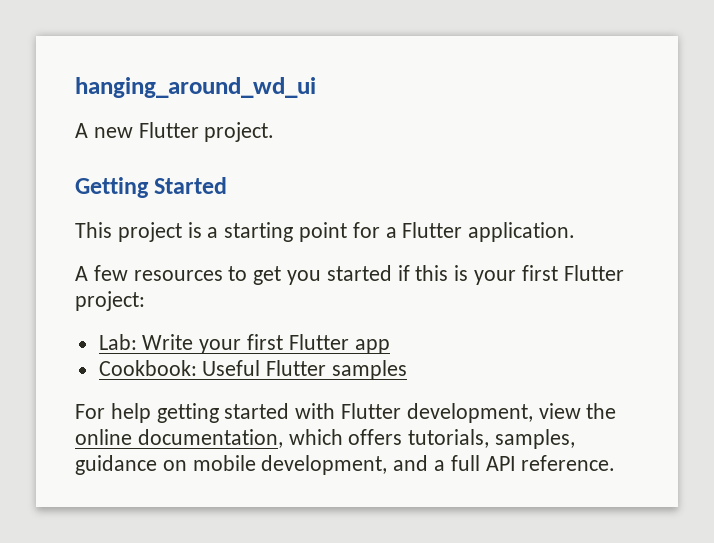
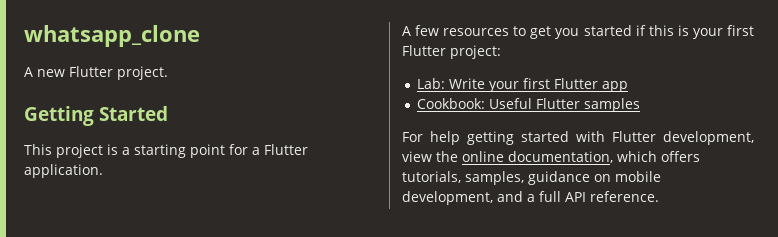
[75,77,316,98] hanging_around_wd_ui -> [24,25,200,47] whatsapp_clone

